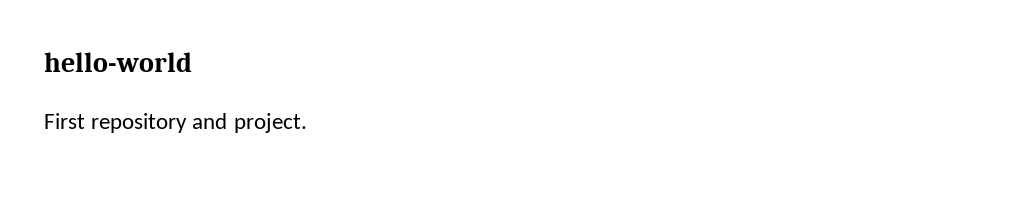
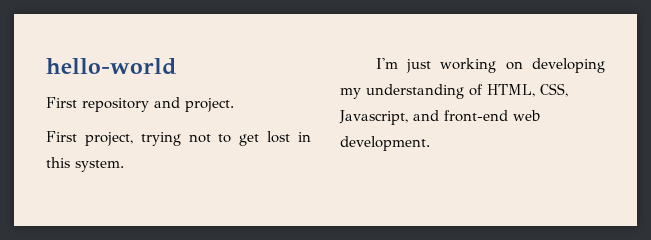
(307, 123) none -> [46,131,311,146] [46,157,124,172] [375,58,605,73] [340,83,568,99] [339,110,540,125] [340,136,430,151] // First project, trying not to get lost in this system. // I'm just working on developing my understanding of HTML, CSS, Javascript, and front-end web development.

